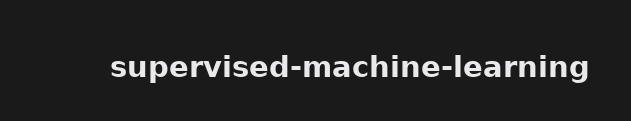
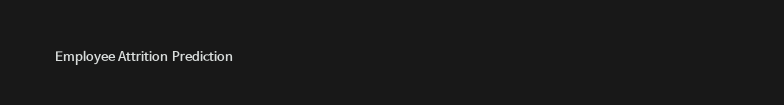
[110,55,590,83] supervised-machine-learning -> [55,50,233,65] Employee Attrition Prediction

